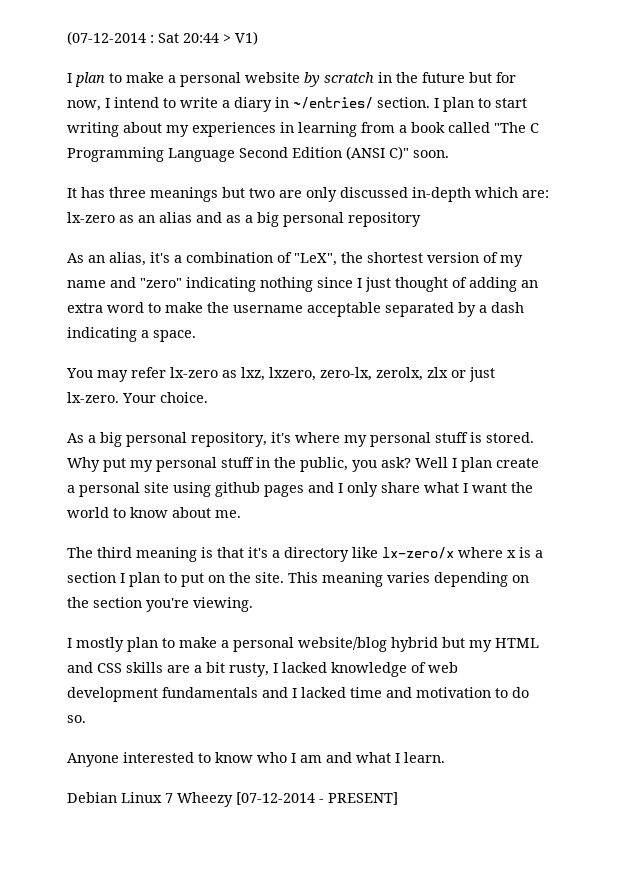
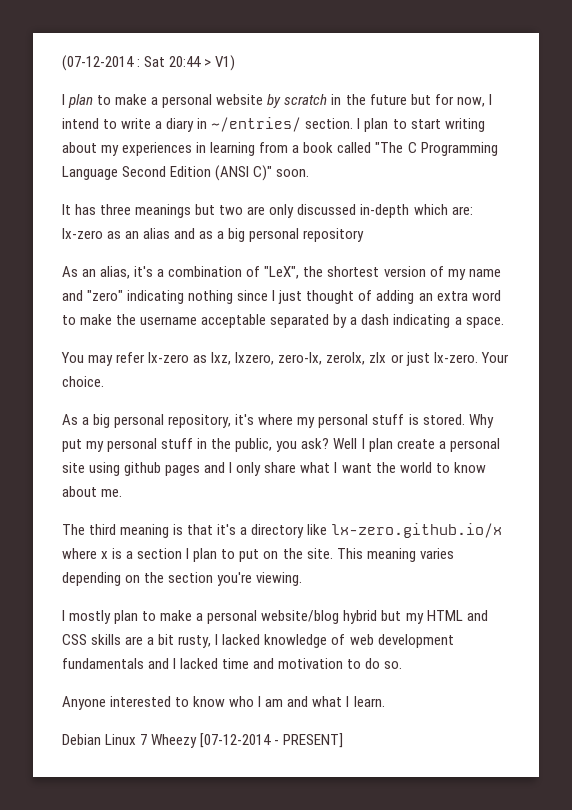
[382,547,454,559] lx-zero/x -> [331,523,503,538] lx-zero.github.io/x

